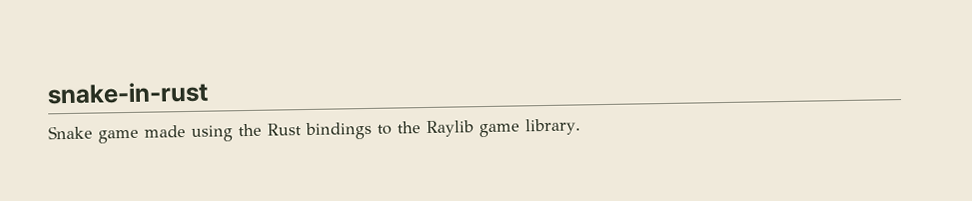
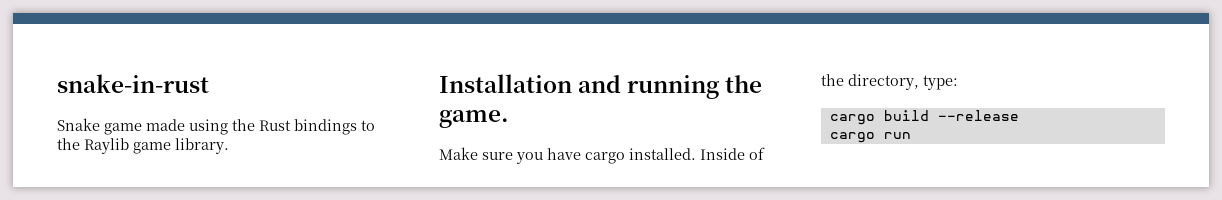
(581, 127) none -> [439,74,763,99] [439,110,509,128] [439,147,765,164] [821,74,958,90] [829,110,1019,125] [829,132,911,143] // Installation and running the game. // Make sure you have cargo installed. Inside of the directory, type: // cargo build --release // cargo run

